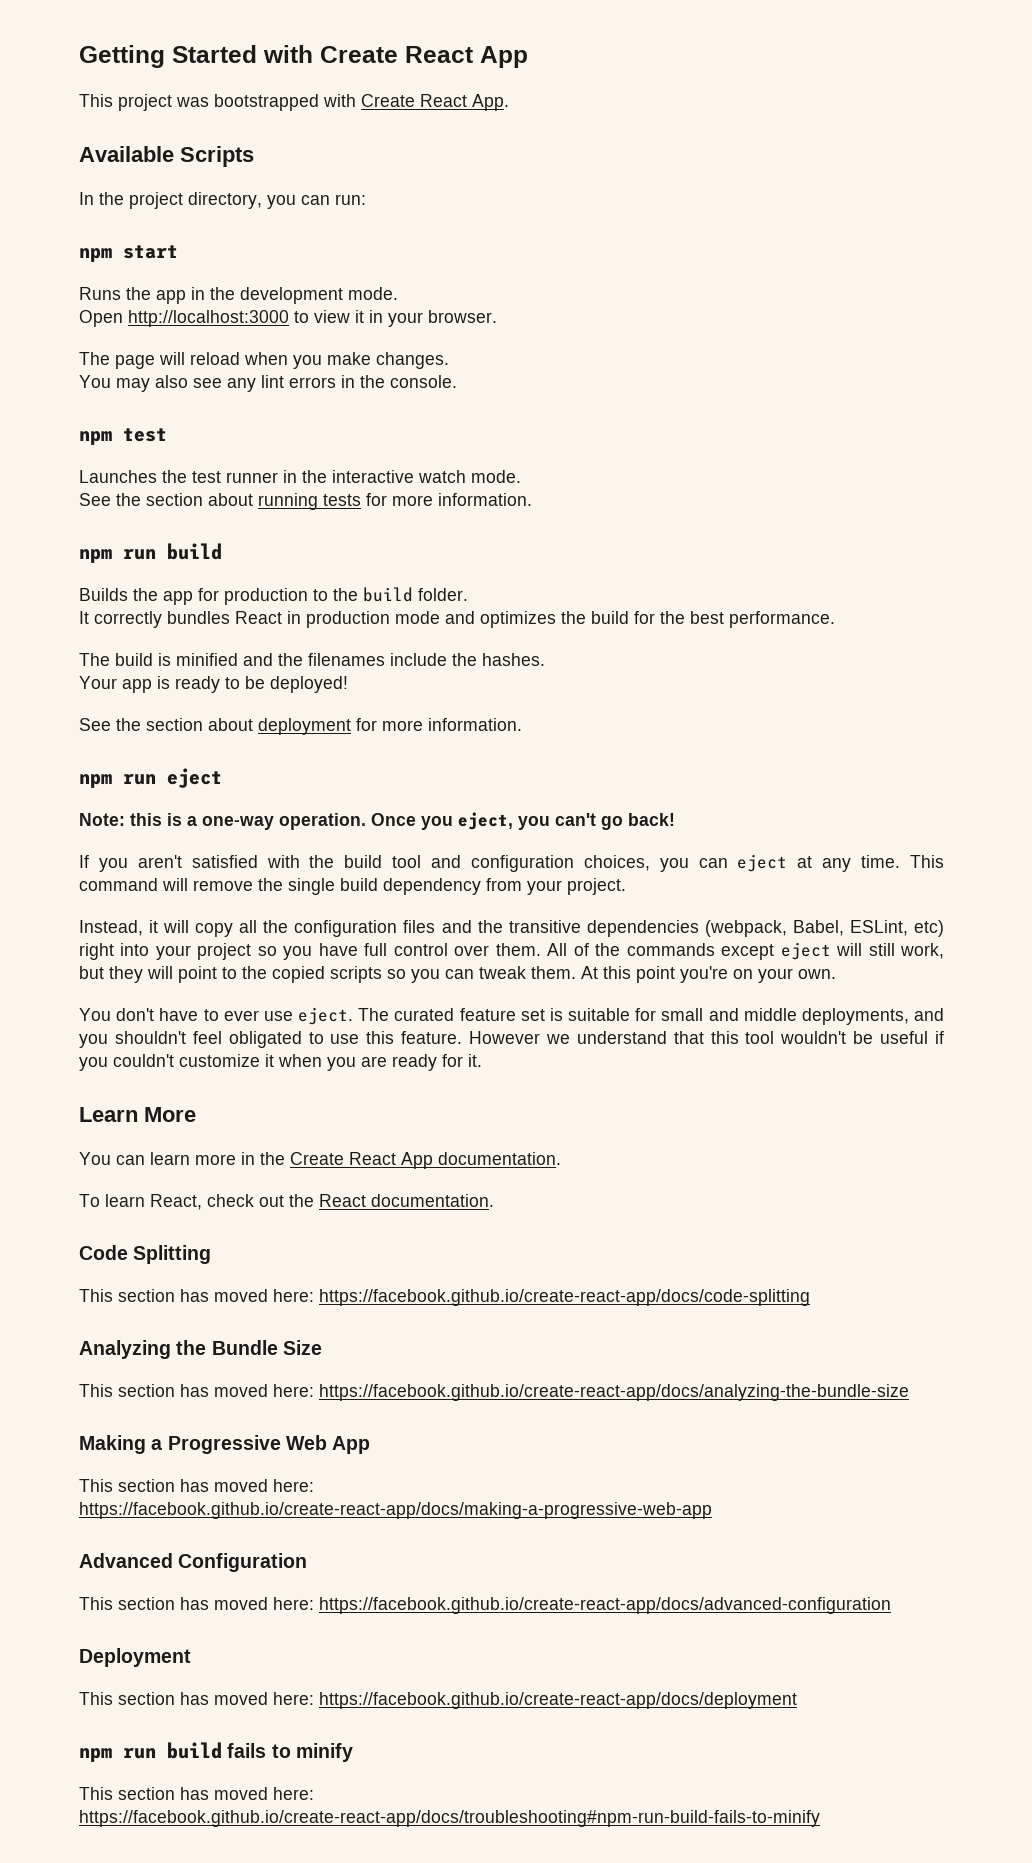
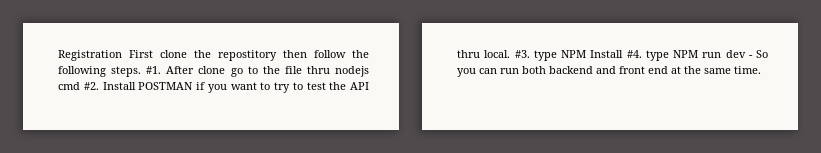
[79,45,528,68] [79,94,509,111] [79,146,254,167] [79,192,366,209] [79,245,178,262] [79,287,398,304] [79,310,497,327] [79,352,449,369] [79,375,457,392] [79,428,167,445] [79,470,521,483] [79,493,532,510] [79,543,222,563] [79,587,468,605] [79,611,835,628] [79,653,545,666] [79,676,348,693] [79,718,522,735] [79,768,222,788] [79,812,675,830] [79,854,944,872] [79,878,626,895] [79,920,945,937] [79,942,945,960] [79,966,836,983] [79,1007,944,1025] [79,1031,944,1048] [79,1054,482,1071] [79,1107,196,1122] [79,1152,561,1169] [79,1194,494,1210] [79,1245,212,1264] [79,1289,810,1306] [79,1340,322,1359] [79,1384,909,1401] [79,1435,371,1454] [79,1479,314,1492] [79,1502,712,1519] [79,1553,308,1572] [79,1597,891,1614] [79,1648,191,1667] [79,1692,797,1709] [79,1742,353,1762] [79,1787,314,1800] [79,1810,820,1827] Getting Started with Create React App // This project was bootstrapped with Create React App. // Available Scripts // In the project directory, you can run: // npm start // Runs the app in the development mode. // Open http://localhost:3000 to view it in your browser. // The page will reload when you make changes. // You may also see any lint errors in the console. // npm test // Launches the test runner in the interactive watch mode. // See the section about running tests for more information. // npm run build // Builds the app for production to the build folder. // It correctly bundles React in production mode and optimizes the build for the best performance. // The build is minified and the filenames include the hashes. // Your app is ready to be deployed! // See the section about deployment for more information. // npm run eject // Note: this is a one-way operation. Once you eject, you can't go back! // If you aren't satisfied with the build tool and configuration choices, you can eject at any time. This command will remove the single build dependency from your project. // Instead, it will copy all the configuration files and the transitive dependencies (webpack, Babel, ESLint, etc) right into your project so you have full control over them. All of the commands except eject will still work, but they will point to the copied scripts so you can tweak them. At this point you're on your own. // You don't have to ever use eject. The curated feature set is suitable for small and middle deployments, and you shouldn't feel obligated to use this feature. However we understand that this tool wouldn't be useful if you couldn't customize it when you are ready for it. // Learn More // You can learn more in the Create React App documentation. // To learn React, check out the React documentation. // Code Splitting // This section has moved here: https://facebook.github.io/create-react-app/docs/code-splitting // Analyzing the Bundle Size // This section has moved here: https://facebook.github.io/create-react-app/docs/analyzing-the-bundle-size // Making a Progressive Web App // This section has moved here: https://facebook.github.io/create-react-app/docs/making-a-progressive-web-app // Advanced Configuration // This section has moved here: https://facebook.github.io/create-react-app/docs/advanced-configuration // Deployment // This section has moved here: https://facebook.github.io/create-react-app/docs/deployment // npm run build fails to minify // This section has moved here: https://facebook.github.io/create-react-app/docs/troubleshooting#npm-run-build-fails-to-minify -> [58,50,369,61] [58,66,369,77] [58,82,369,93] [457,50,768,61] [457,66,761,77] Registration First clone the repostitory then follow the following steps. #1. After clone go to the file thru nodejs cmd #2. Install POSTMAN if you want to try to test the API thru local. #3. type NPM Install #4. type NPM run dev - So you can run both backend and front end at the same time.

